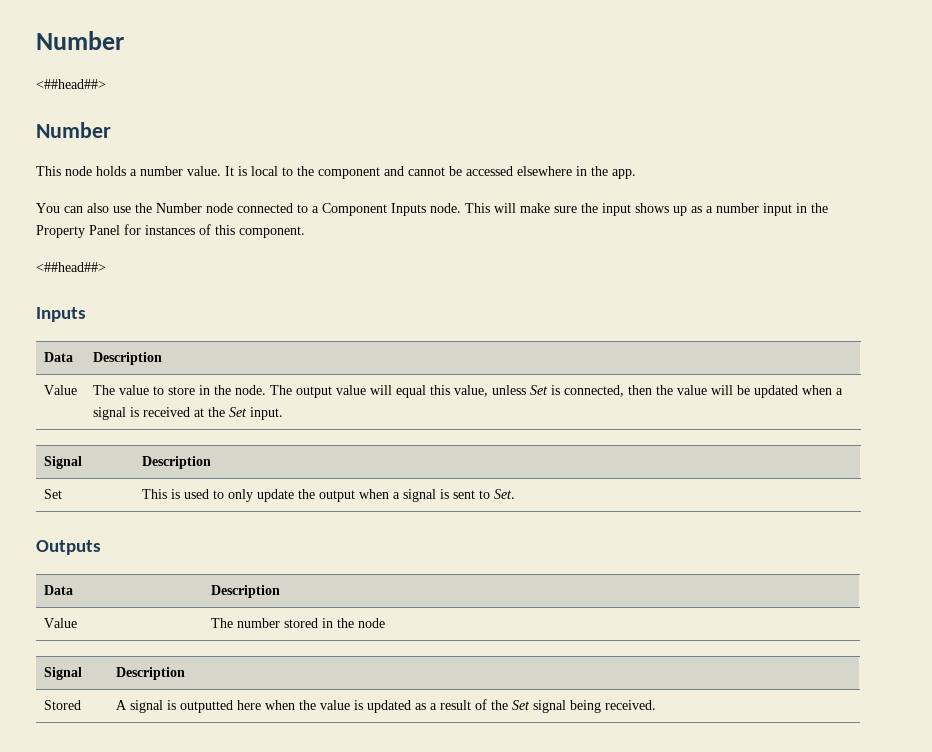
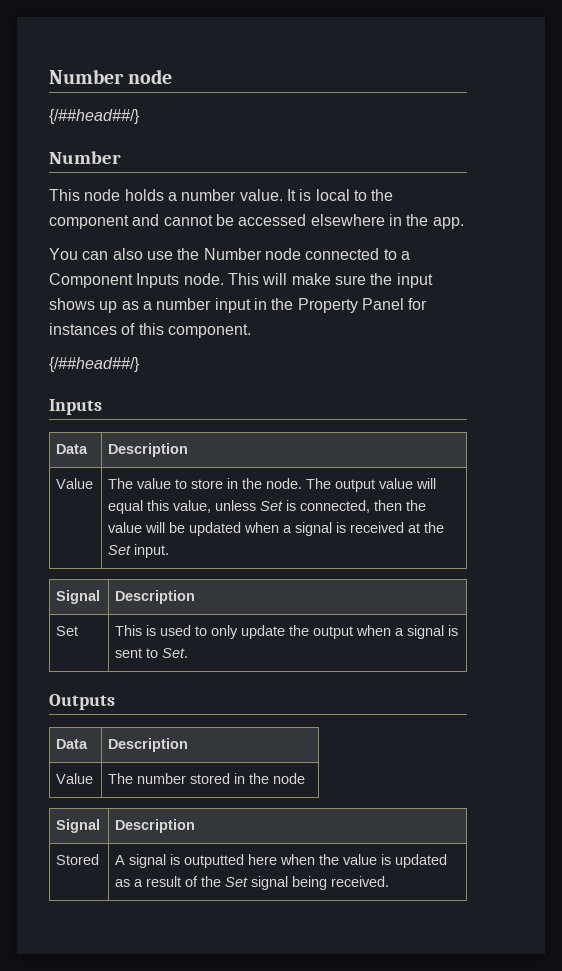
[36,31,124,50] [36,79,106,89] Number // <##head##> -> [49,69,173,84] [49,109,140,124] Number node // {/##head##/}
[36,262,106,272] <##head##> -> [49,357,140,372] {/##head##/}

